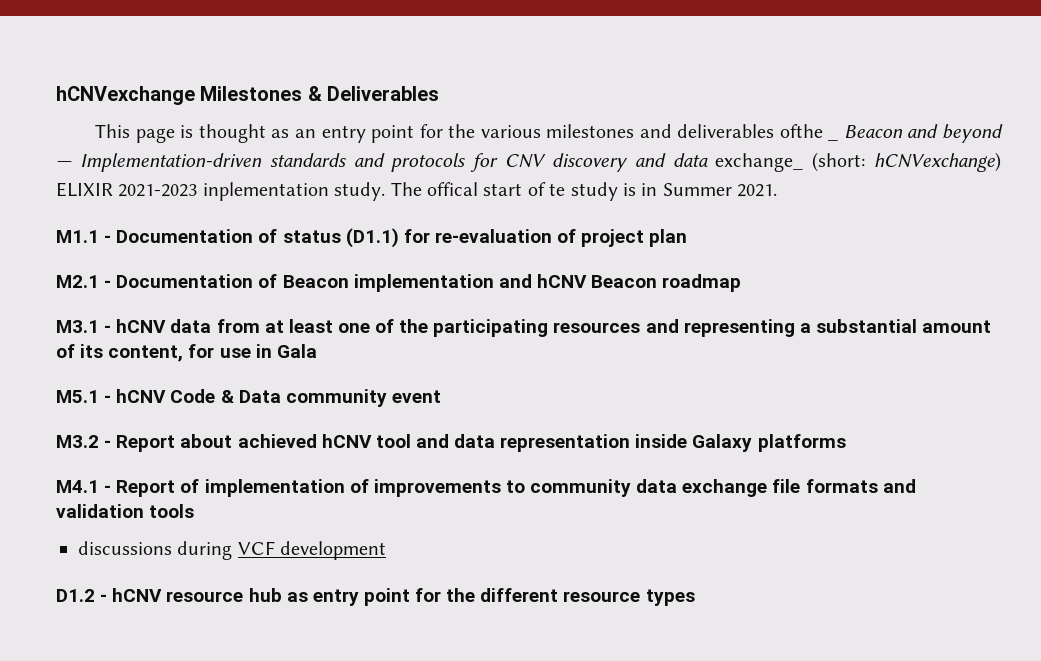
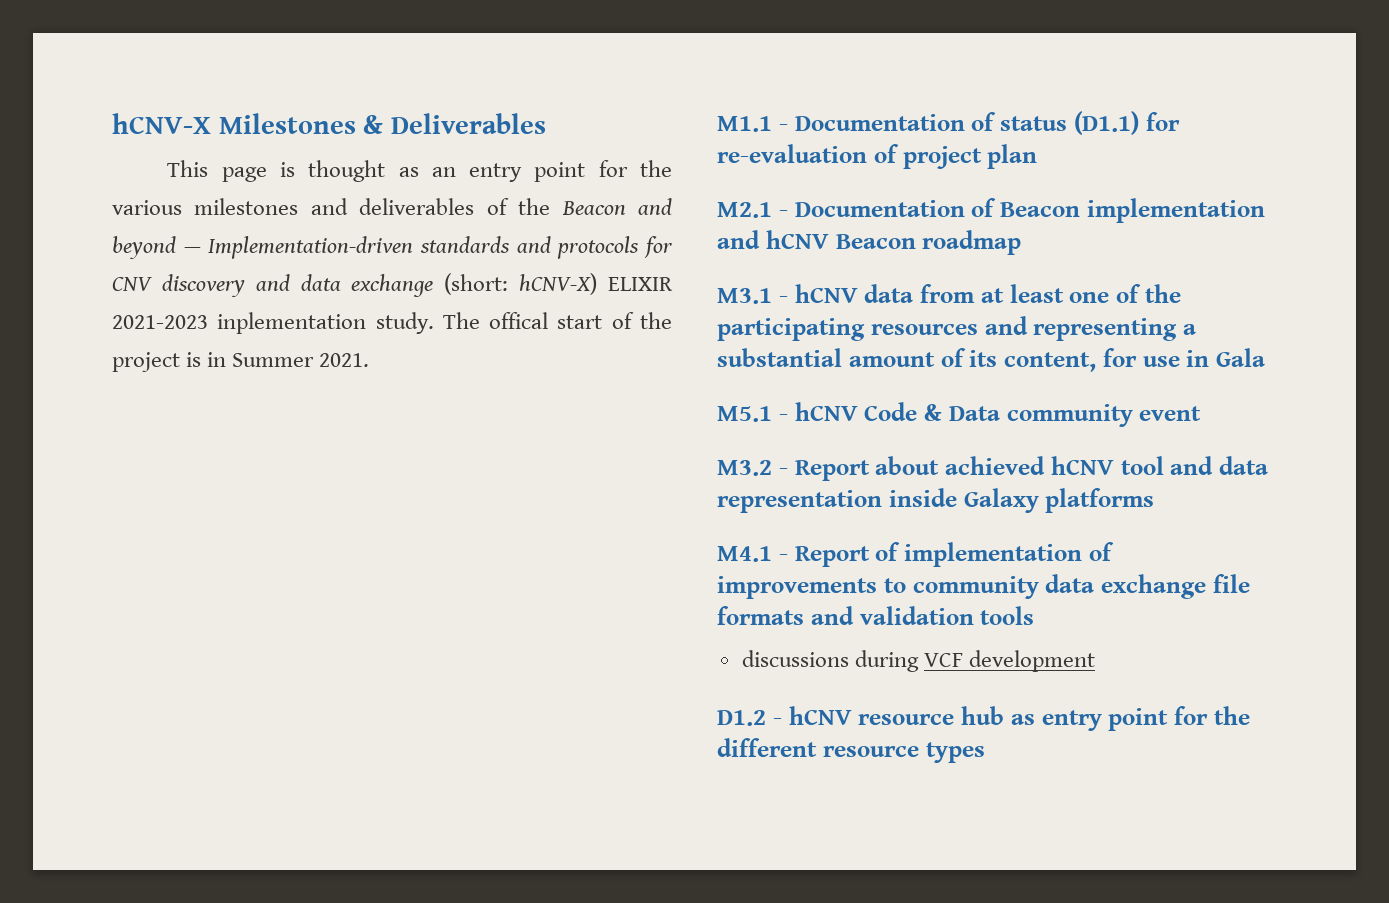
[56,86,195,105] hCNVexchange -> [112,113,211,134] hCNV-X
[779,124,823,138] [828,138,839,141] ofthe _ -> [486,198,551,215] of the
[715,152,1002,172] exchange_ (short: hCNVexchange) -> [351,273,598,297] exchange (short: hCNV-X)
[549,182,618,201] te study -> [640,312,672,329] [112,352,180,372] the project

